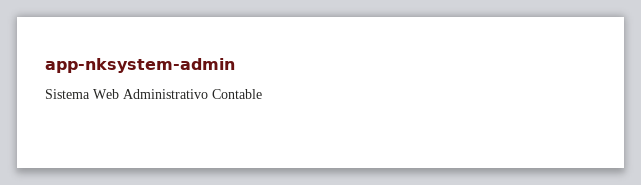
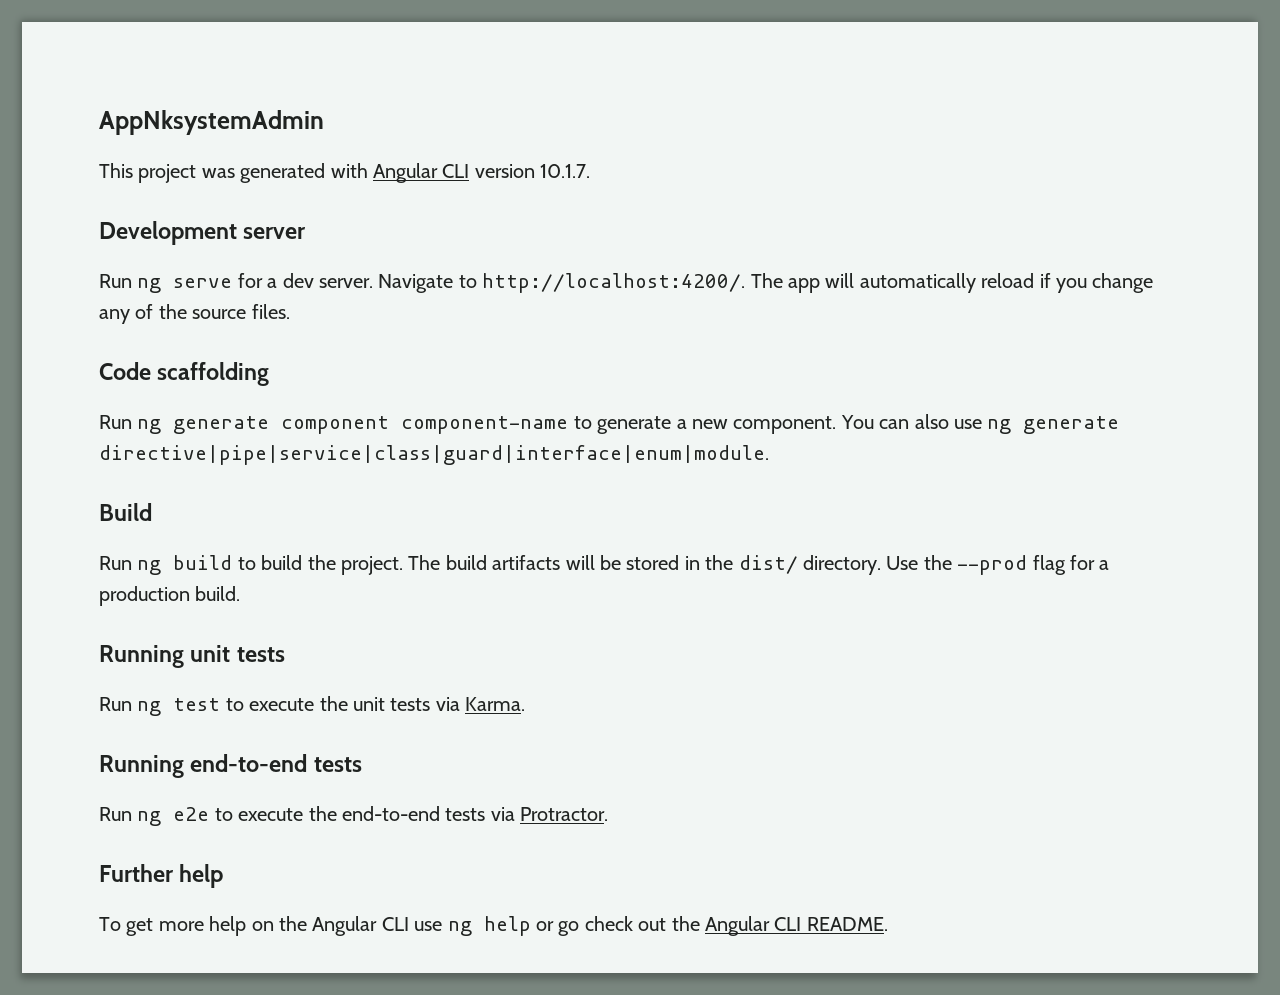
[45,58,235,73] [45,89,262,99] app-nksystem-admin // Sistema Web Administrativo Contable -> [99,110,324,135] [99,163,591,183] [99,221,307,245] [99,273,1154,293] [99,304,290,324] [99,362,270,386] [99,414,1120,434] [99,445,769,465] [99,503,152,521] [99,555,1110,575] [99,586,241,606] [99,645,285,668] [99,696,526,716] [99,754,362,778] [99,806,609,826] [99,864,224,888] [99,916,888,936] AppNksystemAdmin // This project was generated with Angular CLI version 10.1.7. // Development server // Run ng serve for a dev server. Navigate to http://localhost:4200/. The app will automatically reload if you change any of the source files. // Code scaffolding // Run ng generate component component-name to generate a new component. You can also use ng generate directive|pipe|service|class|guard|interface|enum|module. // Build // Run ng build to build the project. The build artifacts will be stored in the dist/ directory. Use the --prod flag for a production build. // Running unit tests // Run ng test to execute the unit tests via Karma. // Running end-to-end tests // Run ng e2e to execute the end-to-end tests via Protractor. // Further help // To get more help on the Angular CLI use ng help or go check out the Angular CLI README.

